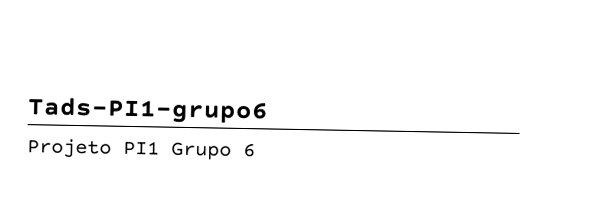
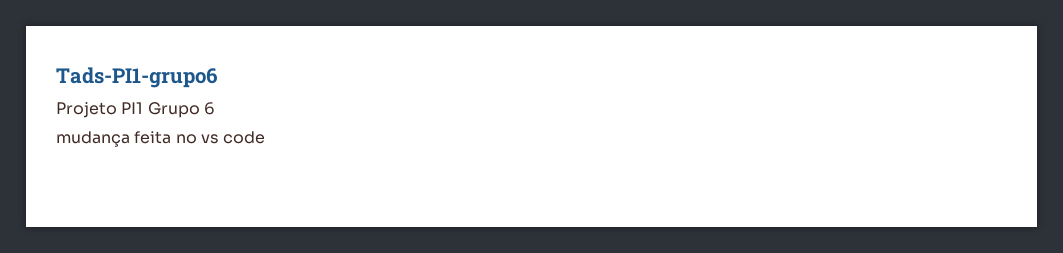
(256, 150) none -> [56,131,266,147] // mudança feita no vs code

